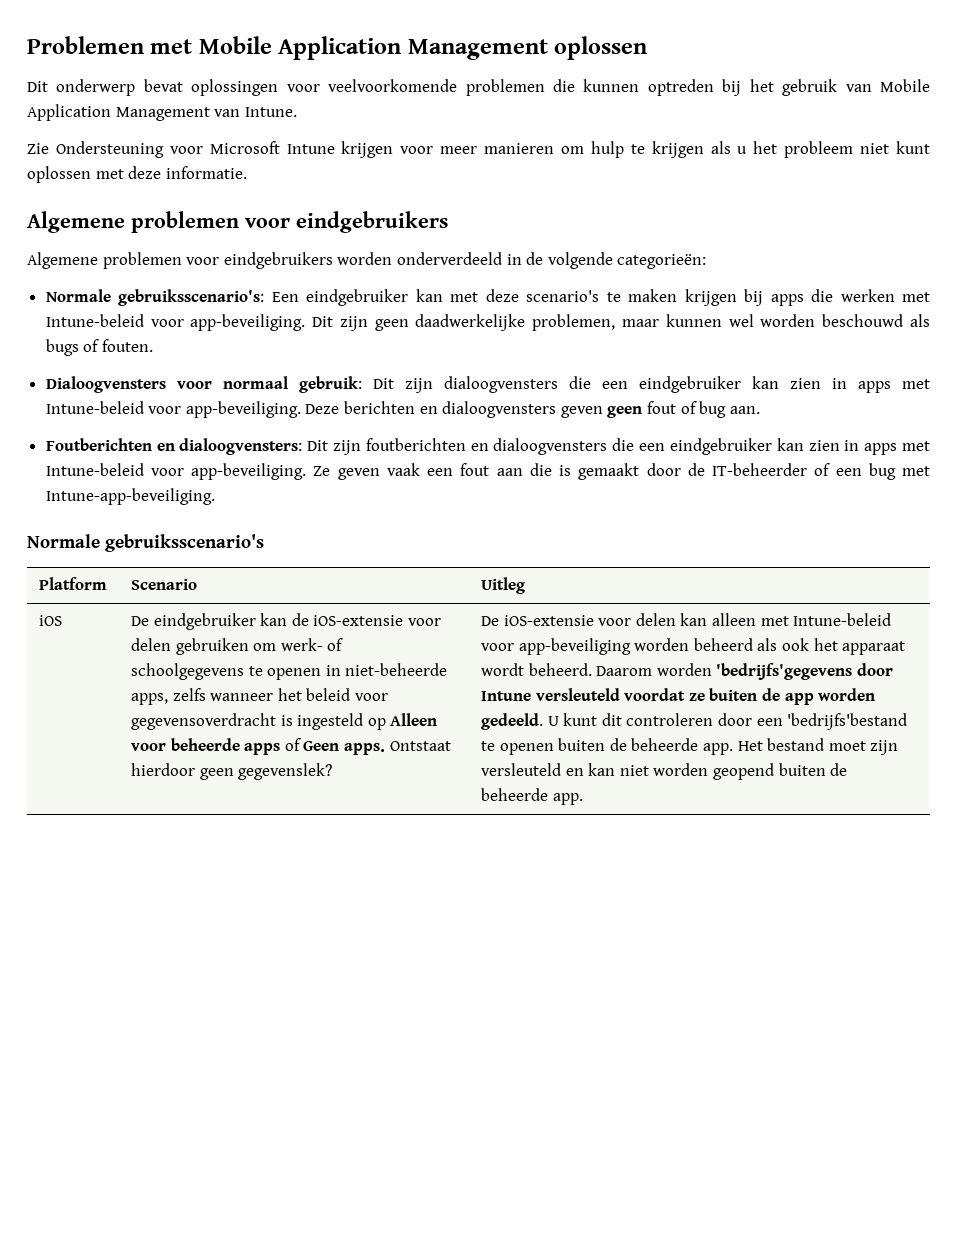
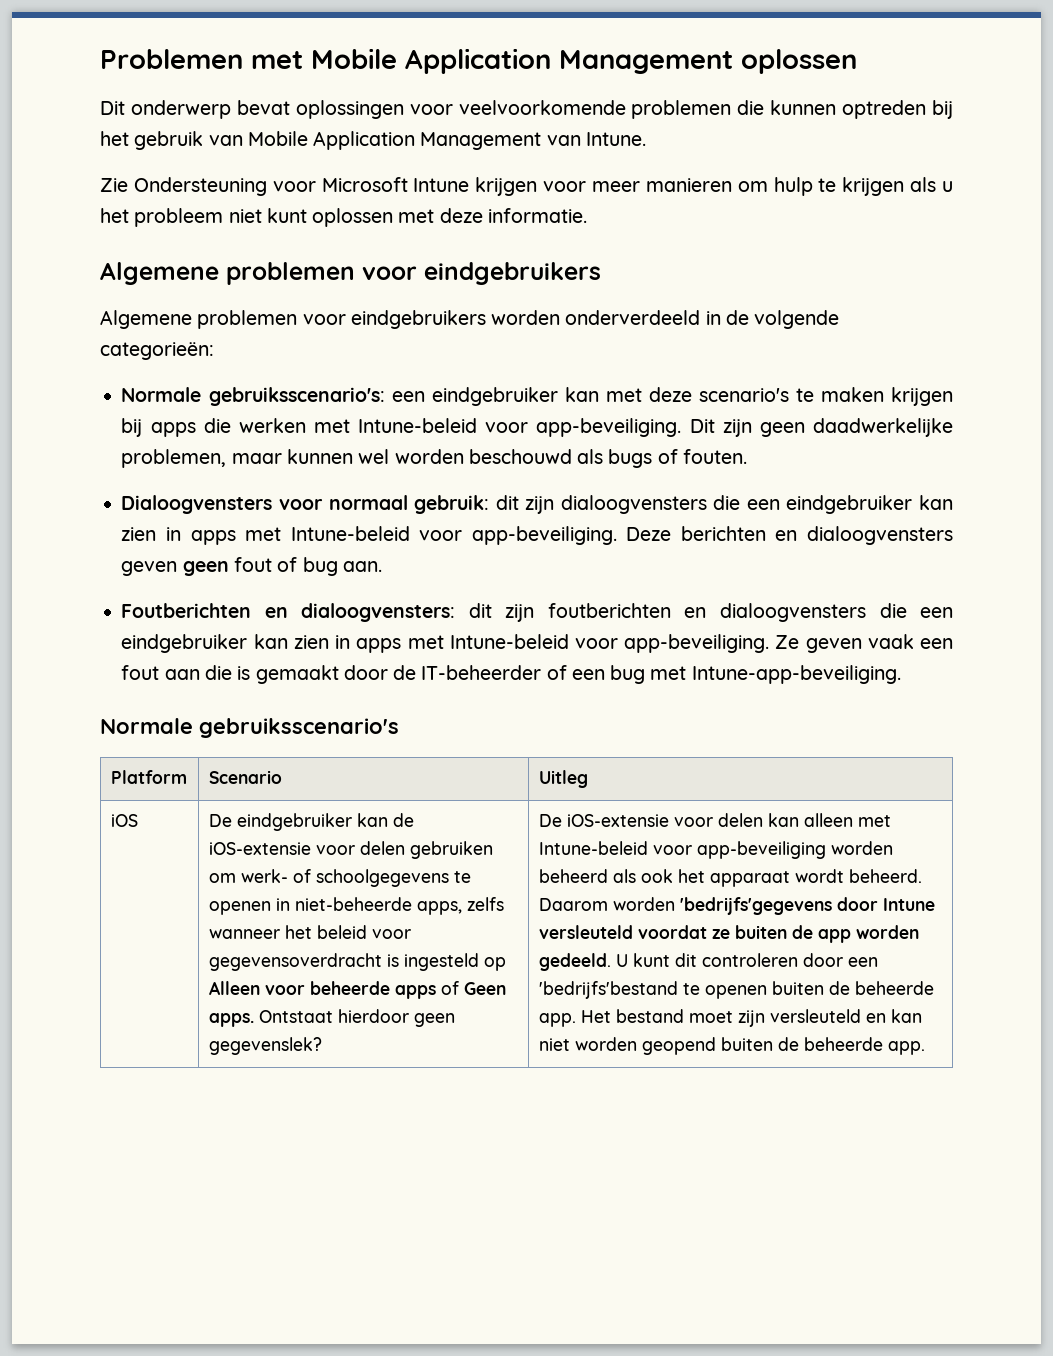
[271,292,299,302] Een -> [391,391,425,402] een
[372,378,394,389] Dit -> [495,495,519,510] dit
[307,440,329,451] Dit -> [468,603,492,618] dit

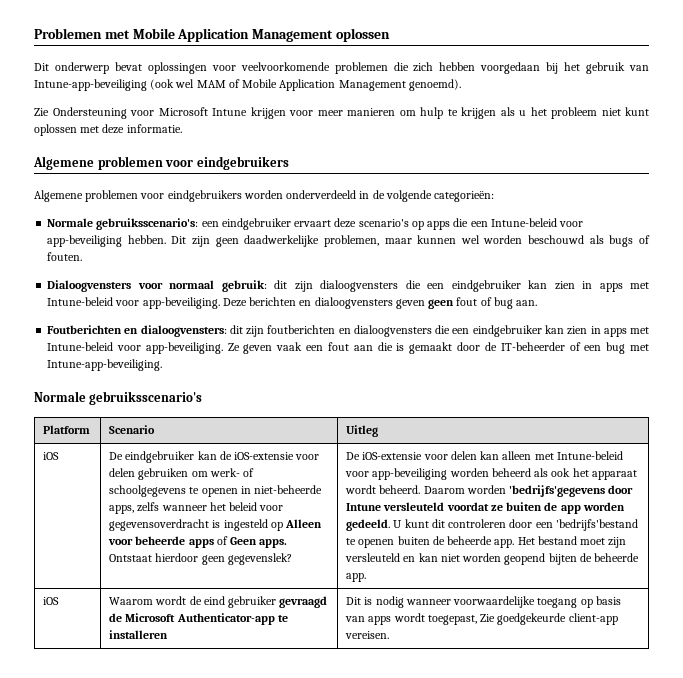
[770,100,927,119] kunnen optreden -> [413,62,541,74] zich hebben voorgedaan
[247,131,646,150] Mobile Application Management van Intune. -> [34,79,461,91] Intune-app-beveiliging (ook wel MAM of Mobile Application Management genoemd).
[564,387,953,406] [121,418,682,437] kan met deze scenario's te maken krijgen bij apps die werken met Intune-beleid voor app-beveiliging. -> [294,218,584,230] [47,235,166,247] ervaart deze scenario's op apps die een Intune-beleid voor app-beveiliging hebben.
[720,1037,925,1055] buiten de beheerde app. -> [548,553,640,565] [346,573,367,582] [43,597,60,605] [109,596,328,608] [109,613,288,625] [109,630,169,639] [346,596,621,608] [345,613,618,625] [345,631,390,639] bijten de beheerde app. // iOS | Waarom wordt de eind gebruiker gevraagd de Microsoft Authenticator-app te installeren | Dit is nodig wanneer voorwaardelijke toegang op basis van apps wordt toegepast, Zie goedgekeurde client-app vereisen.

